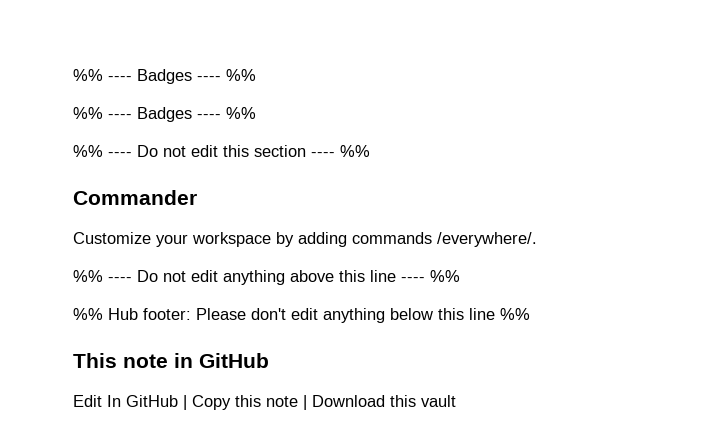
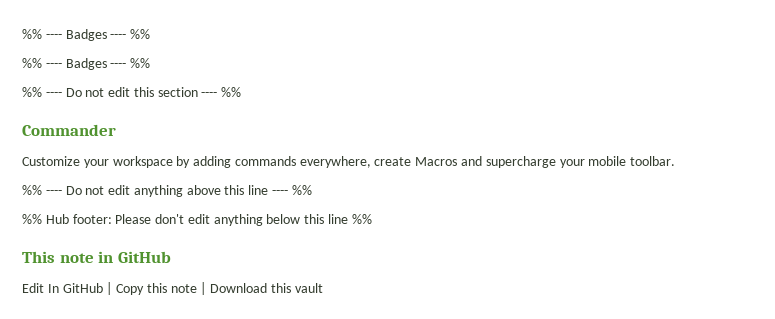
[437,232,537,247] /everywhere/. -> [299,156,676,168] everywhere, create Macros and supercharge your mobile toolbar.

